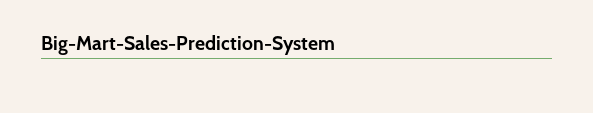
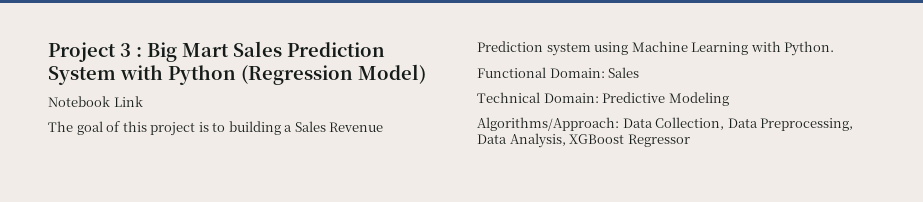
[41,35,335,55] Big-Mart-Sales-Prediction-System -> [48,41,385,62] [48,64,426,85] [48,96,143,107] [48,121,384,136] [477,41,835,56] [477,67,640,78] [477,92,729,106] [477,117,854,131] [477,133,690,148] Project 3 : Big Mart Sales Prediction System with Python (Regression Model) // Notebook Link // The goal of this project is to building a Sales Revenue Prediction system using Machine Learning with Python. // Functional Domain: Sales // Technical Domain: Predictive Modeling // Algorithms/Approach: Data Collection, Data Preprocessing, Data Analysis, XGBoost Regressor

